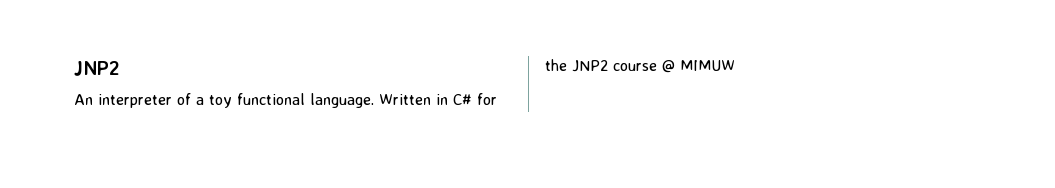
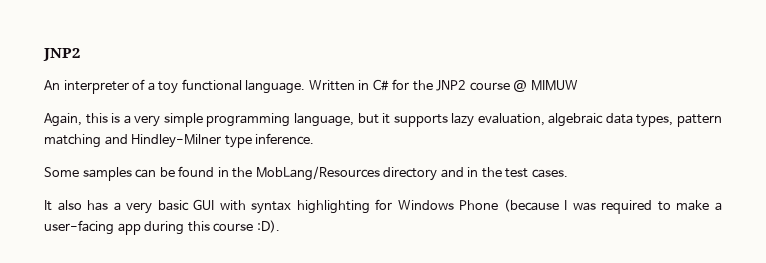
(735, 65) none -> [44,113,722,127] [44,133,315,148] [44,166,568,181] [44,199,722,214] [44,220,280,235] // Again, this is a very simple programming language, but it supports lazy evaluation, algebraic data types, pattern matching and Hindley-Milner type inference. // Some samples can be found in the MobLang/Resources directory and in the test cases. // It also has a very basic GUI with syntax highlighting for Windows Phone (because I was required to make a user-facing app during this course :D).

